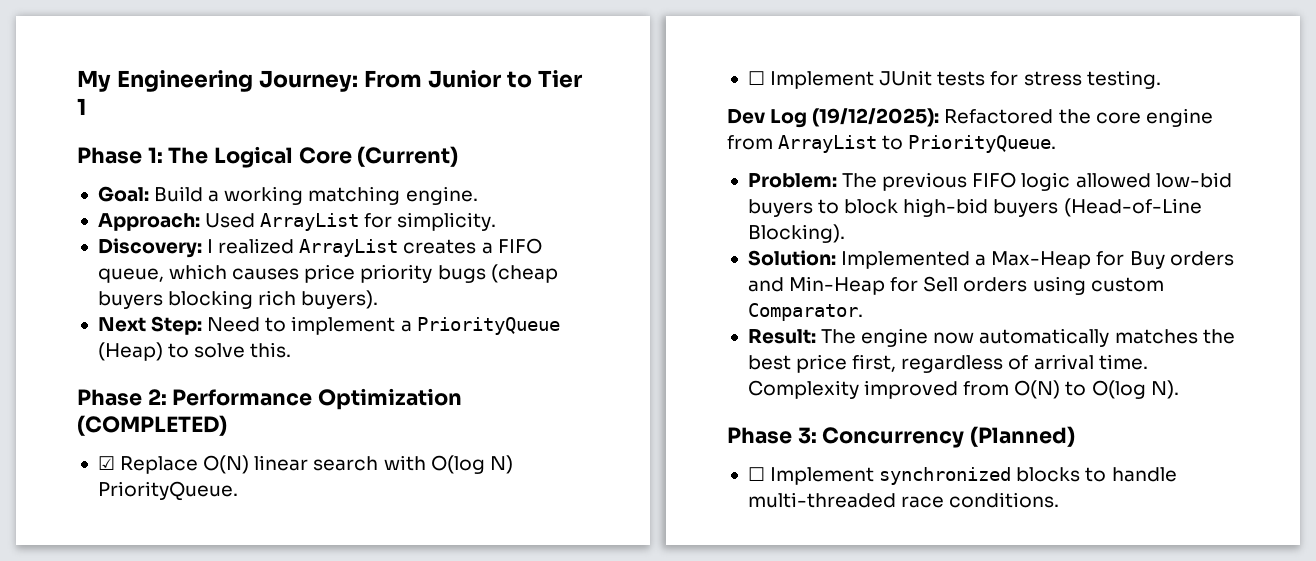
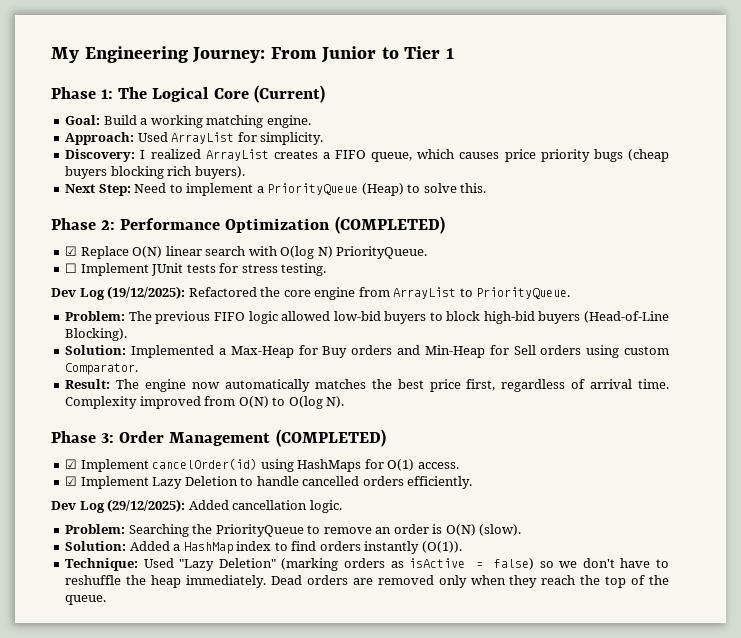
[822,426,1076,448] [747,467,1177,485] [747,492,1060,508] Concurrency (Planned) // ☐ Implement synchronized blocks to handle multi-threaded race conditions. -> [119,429,386,447] [65,458,459,472] [65,476,473,489] [51,499,342,513] [65,524,522,537] [65,541,462,554] [65,558,669,571] [65,575,669,588] [65,595,107,605] Order Management (COMPLETED) // ☑ Implement cancelOrder(id) using HashMaps for O(1) access. // ☑ Implement Lazy Deletion to handle cancelled orders efficiently. // Dev Log (29/12/2025): Added cancellation logic. // Problem: Searching the PriorityQueue to remove an order is O(N) (slow). // Solution: Added a HashMap index to find orders instantly (O(1)). // Technique: Used "Lazy Deletion" (marking orders as isActive = false) so we don't have to reshuffle the heap immediately. Dead orders are removed only when they reach the top of the queue.

